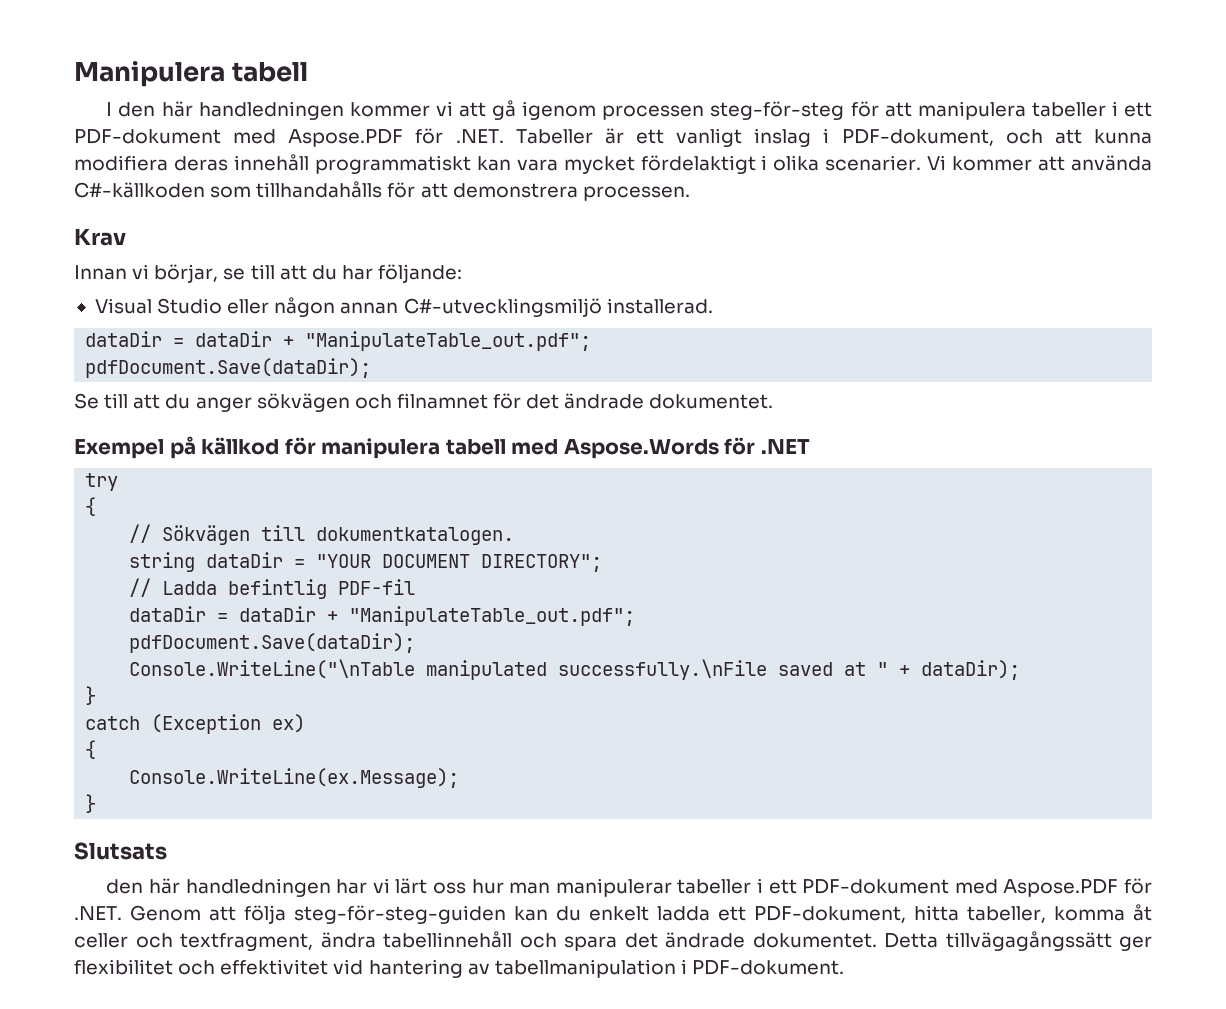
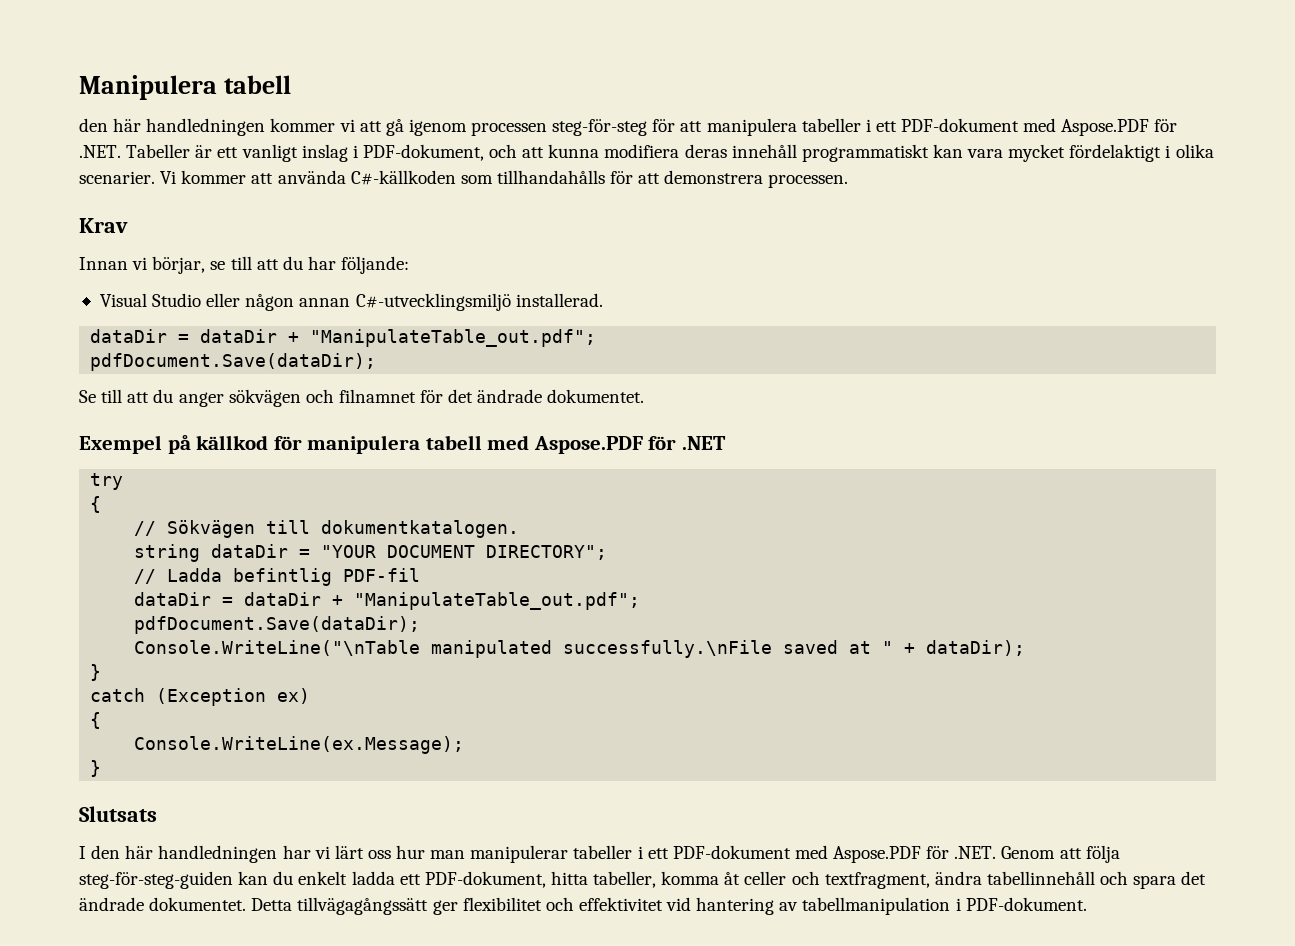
[106,102,113,116] I -> (292, 84) none
[563,439,719,459] Aspose.Words -> [533,436,643,454] Aspose.PDF
(167, 851) none -> [79,846,86,859] I

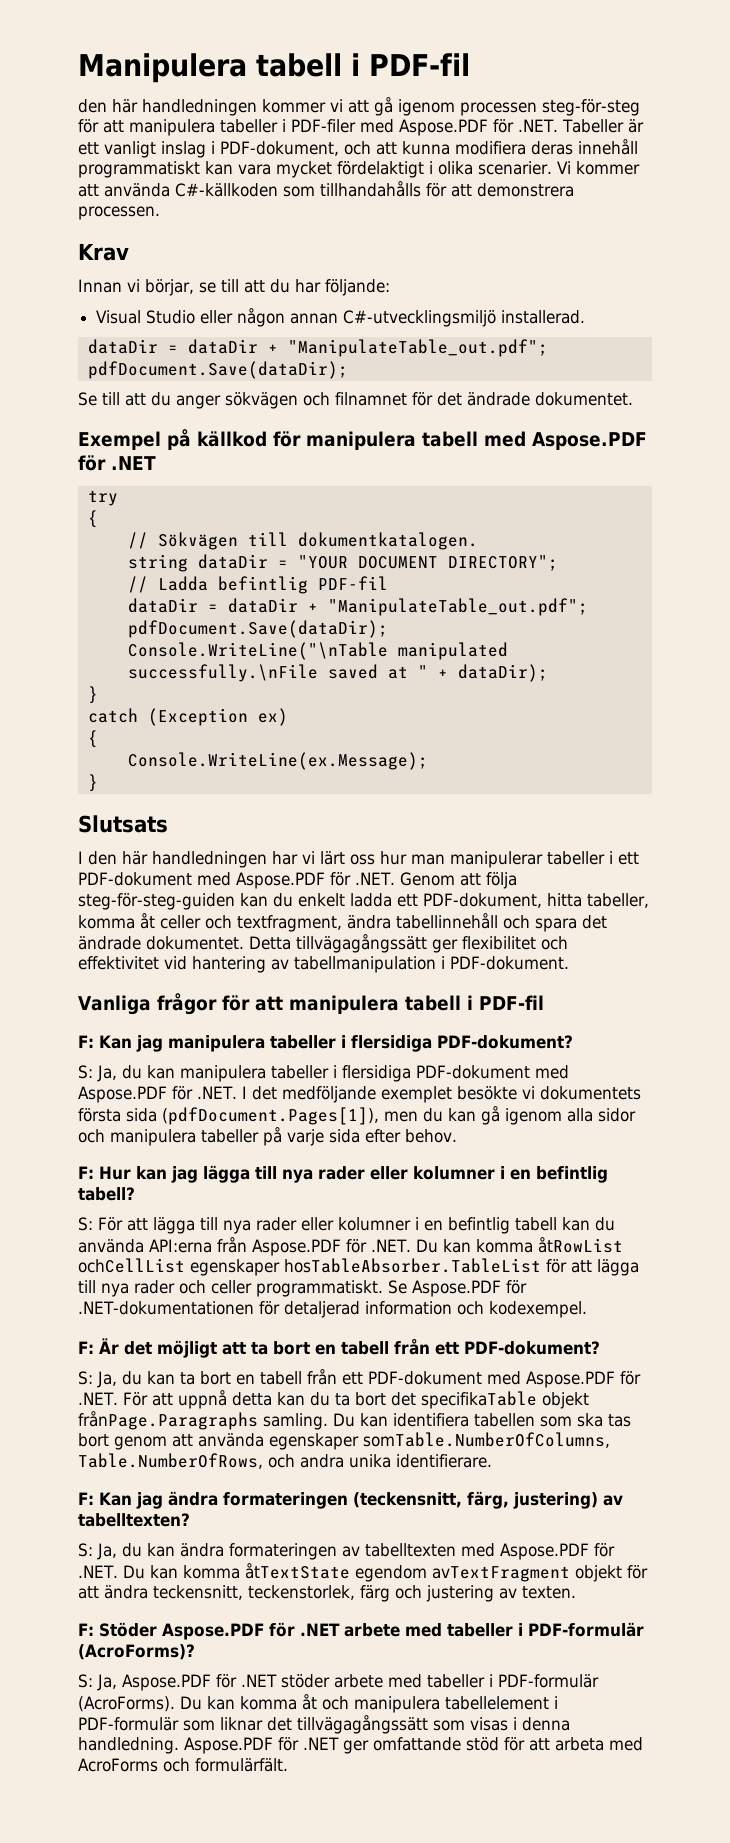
(292, 84) none -> [351,53,470,76] i PDF-fil
[875,118,1020,132] ett PDF-dokument -> [291,119,356,133] PDF-filer
(1087, 904) none -> [78,993,544,1015] [78,1035,573,1052] [78,1065,569,1082] [78,1086,641,1103] [78,1106,636,1125] [78,1127,457,1146] [78,1165,608,1183] [78,1187,135,1201] [78,1217,615,1234] [78,1237,623,1256] [78,1258,639,1276] [78,1280,527,1297] [78,1301,587,1318] [78,1338,600,1358] [78,1369,641,1388] [78,1390,589,1409] [78,1411,631,1430] [78,1432,610,1450] [78,1453,492,1469] [78,1491,623,1509] [78,1513,190,1527] [78,1543,615,1560] [78,1563,648,1582] [78,1585,576,1602] [78,1622,644,1640] [78,1644,195,1660] [78,1674,599,1691] [78,1694,558,1713] [78,1715,570,1734] [78,1737,643,1754] [78,1758,288,1772] // Vanliga frågor för att manipulera tabell i PDF-fil // F: Kan jag manipulera tabeller i flersidiga PDF-dokument? // S: Ja, du kan manipulera tabeller i flersidiga PDF-dokument med Aspose.PDF för .NET. I det medföljande exemplet besökte vi dokumentets första sida (pdfDocument.Pages[1]), men du kan gå igenom alla sidor och manipulera tabeller på varje sida efter behov. // F: Hur kan jag lägga till nya rader eller kolumner i en befintlig tabell? // S: För att lägga till nya rader eller kolumner i en befintlig tabell kan du använda API:erna från Aspose.PDF för .NET. Du kan komma åtRowList ochCellList egenskaper hosTableAbsorber.TableList för att lägga till nya rader och celler programmatiskt. Se Aspose.PDF för .NET-dokumentationen för detaljerad information och kodexempel. // F: Är det möjligt att ta bort en tabell från ett PDF-dokument? // S: Ja, du kan ta bort en tabell från ett PDF-dokument med Aspose.PDF för .NET. För att uppnå detta kan du ta bort det specifikaTable objekt frånPage.Paragraphs samling. Du kan identifiera tabellen som ska tas bort genom att använda egenskaper somTable.NumberOfColumns, Table.NumberOfRows, och andra unika identifierare. // F: Kan jag ändra formateringen (teckensnitt, färg, justering) av tabelltexten? // S: Ja, du kan ändra formateringen av tabelltexten med Aspose.PDF för .NET. Du kan komma åtTextState egendom avTextFragment objekt för att ändra teckensnitt, teckenstorlek, färg och justering av texten. // F: Stöder Aspose.PDF för .NET arbete med tabeller i PDF-formulär (AcroForms)? // S: Ja, Aspose.PDF för .NET stöder arbete med tabeller i PDF-formulär (AcroForms). Du kan komma åt och manipulera tabellelement i PDF-formulär som liknar det tillvägagångssätt som visas i denna handledning. Aspose.PDF för .NET ger omfattande stöd för att arbeta med AcroForms och formulärfält.

